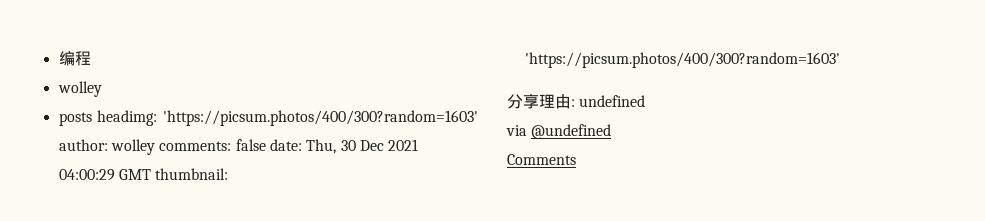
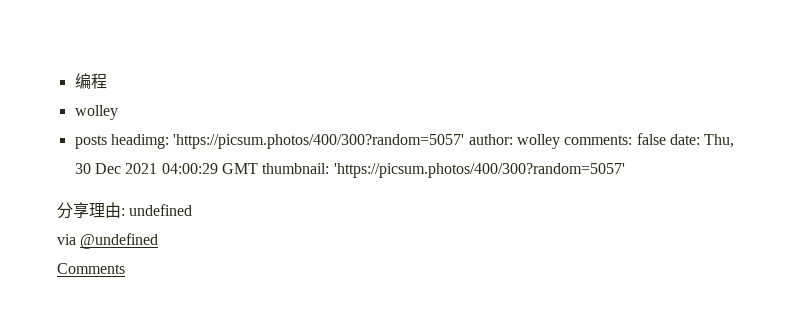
[163,110,478,126] 'https://picsum.photos/400/300?random=1603' -> [173,134,465,149] 'https://picsum.photos/400/300?random=5057'
[524,52,840,68] 'https://picsum.photos/400/300?random=1603' -> [333,163,625,178] 'https://picsum.photos/400/300?random=5057'

